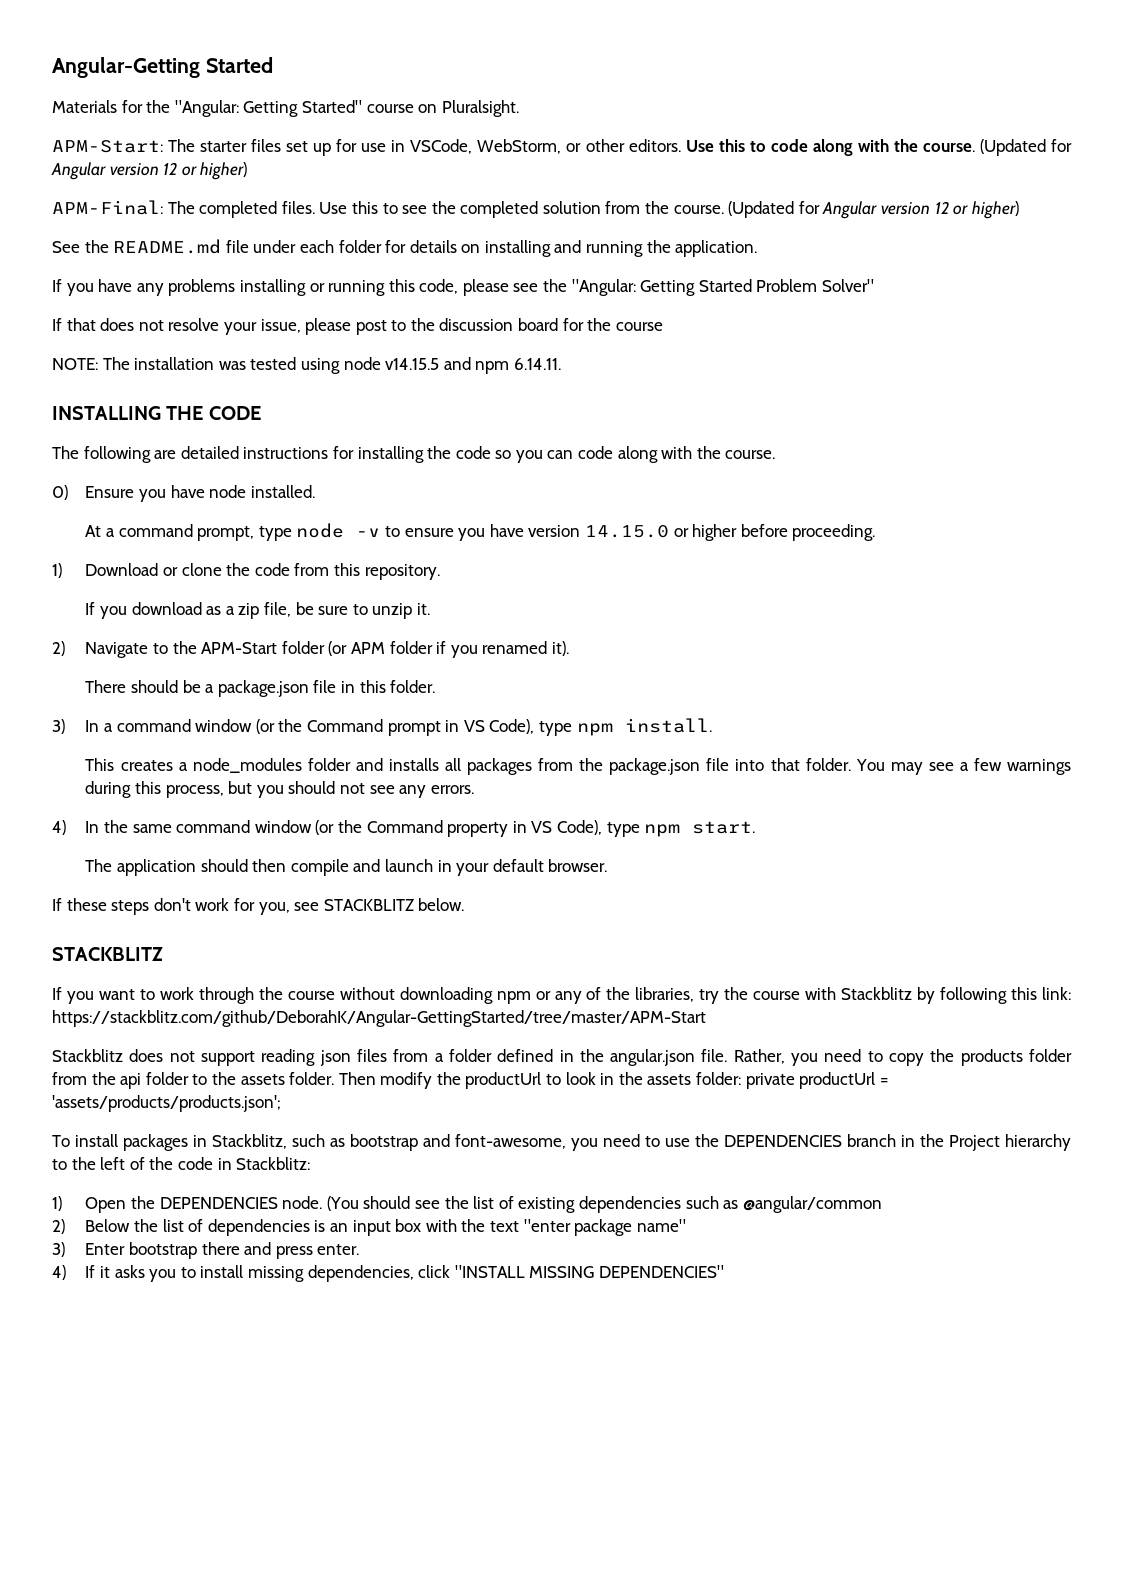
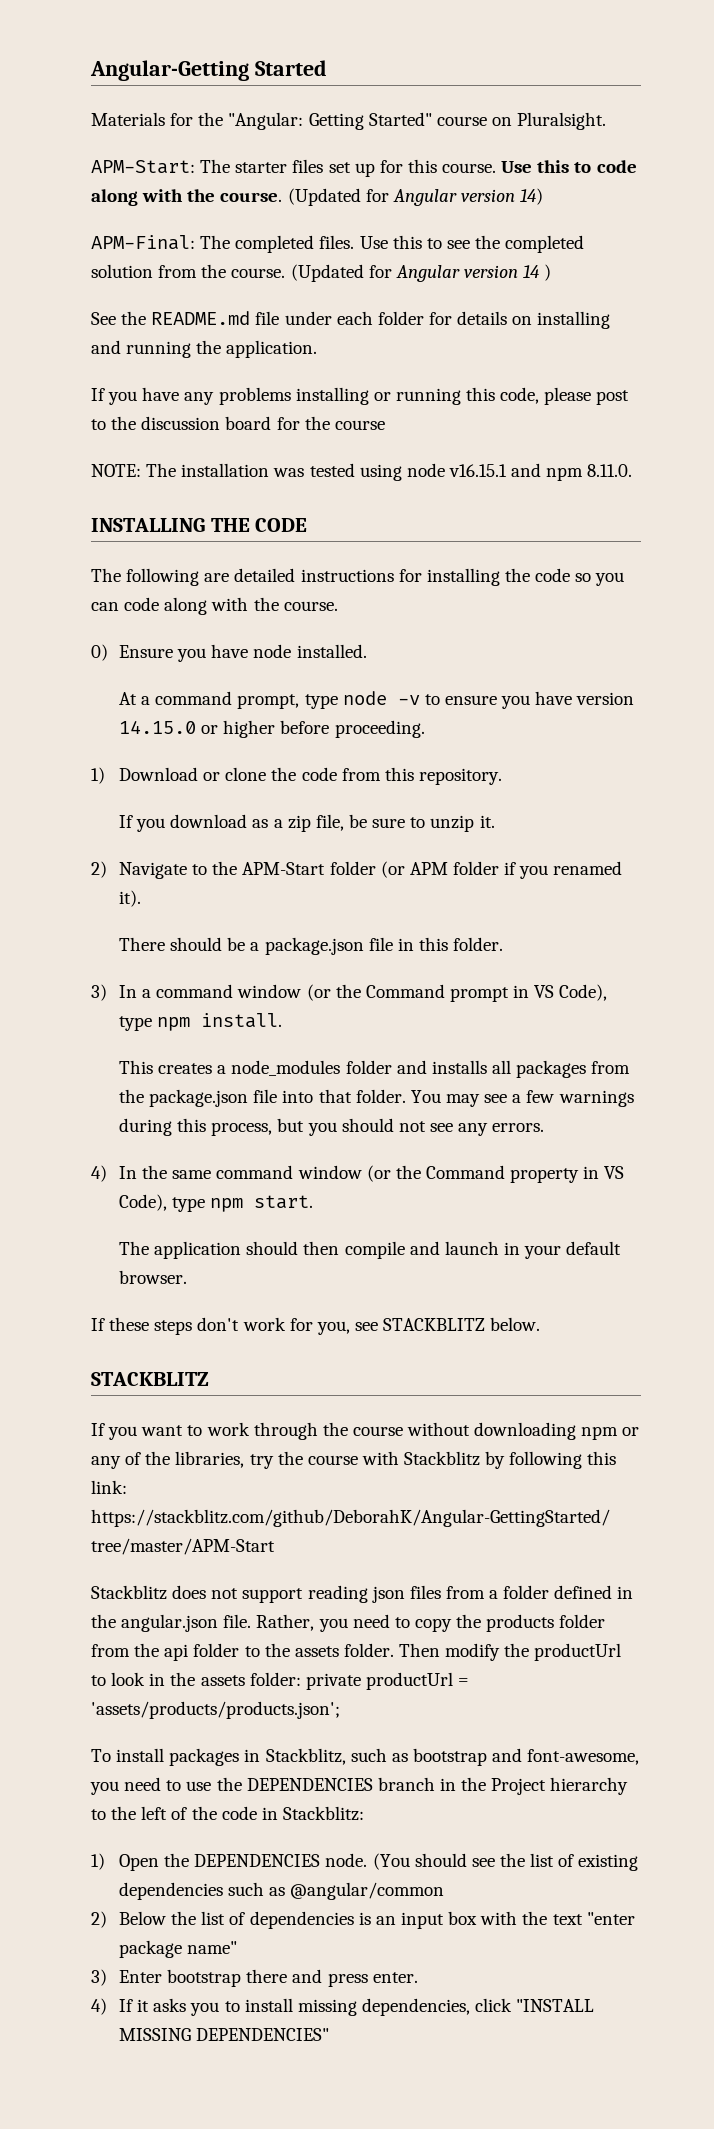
[361,139,681,154] use in VSCode, WebStorm, or other editors. -> [407,159,497,173] this course.
[163,162,248,180] 12 or higher) -> [520,188,544,205] 14)
[934,201,1019,219] 12 or higher) -> [523,264,552,281] 14 )
[513,279,875,296] [52,318,352,335] see the "Angular: Getting Started Problem Solver" // If that does not resolve your issue, please -> (592, 396) none
[385,358,440,370] v14.15.5 -> [448,464,507,477] v16.15.1
[513,358,561,370] 6.14.11. -> [587,464,633,477] 8.11.0.

